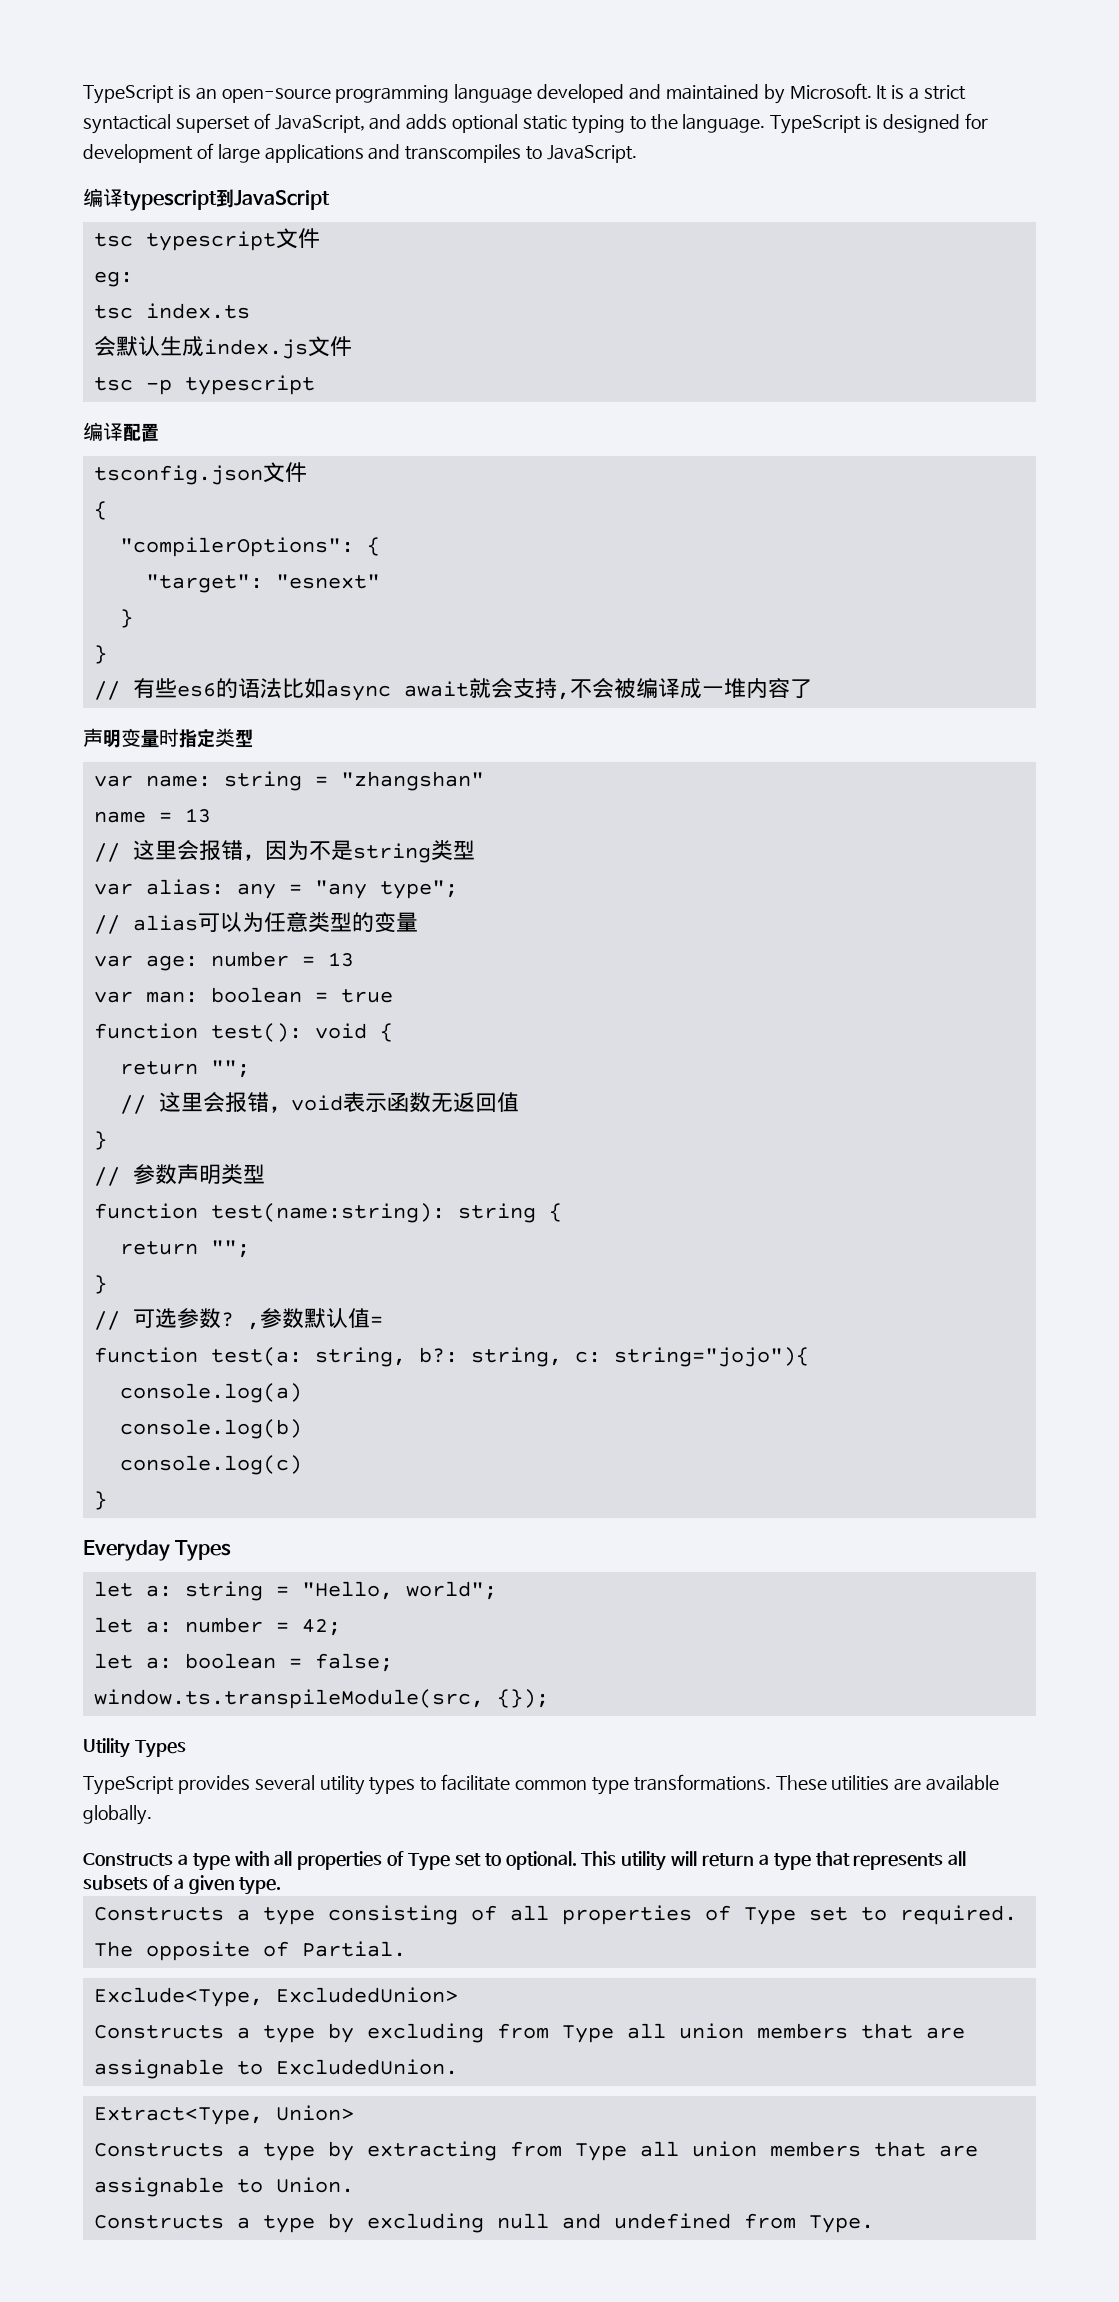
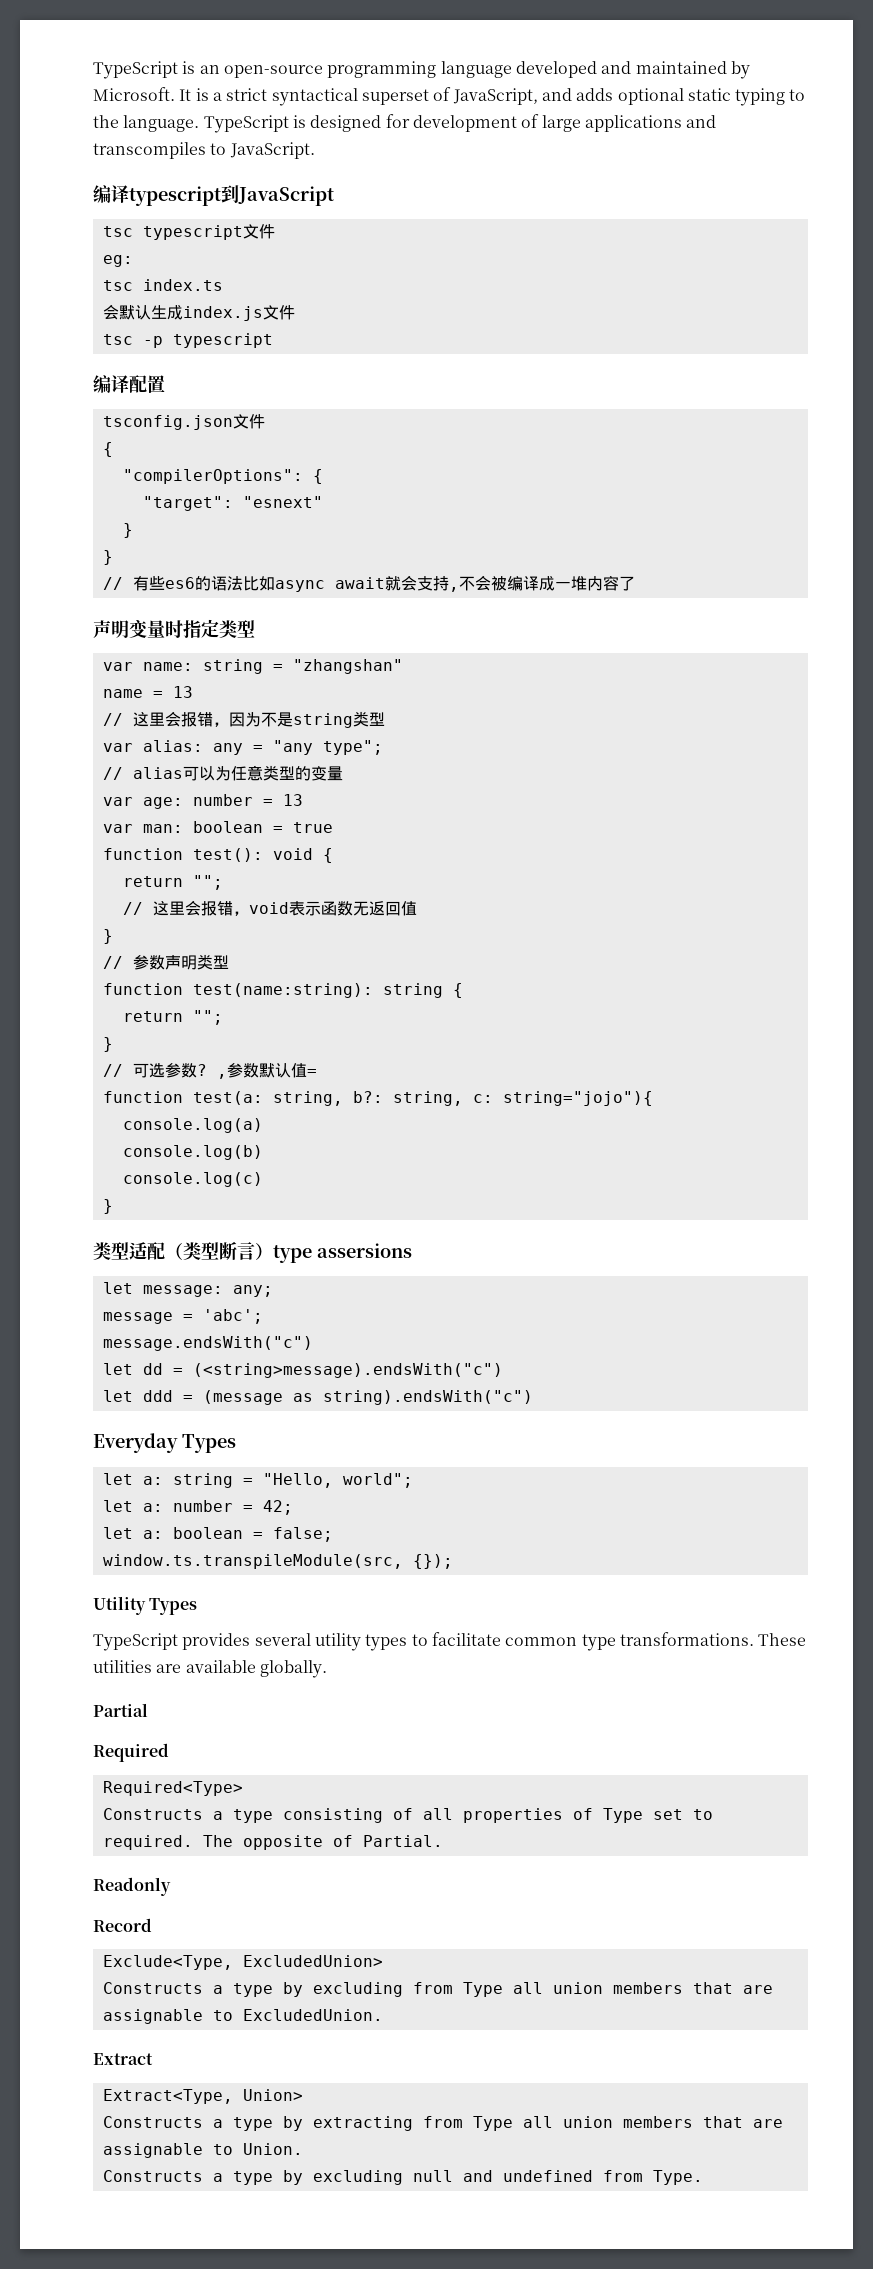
(107, 1500) none -> [93,1241,412,1263] [102,1282,273,1297] [102,1309,263,1324] [102,1336,313,1351] [102,1363,503,1378] [102,1390,533,1405] // 类型适配（类型断言）type assersions // let message: any; // message = 'abc'; // message.endsWith("c") // let dd = (<string>message).endsWith("c") // let ddd = (message as string).endsWith("c")
[83,1851,967,1871] [83,1875,282,1895] Constructs a type with all properties of Type set to optional. This utility will return a type that represents all subsets of a given type. -> [93,1703,148,1717] [93,1743,169,1762] [102,1781,243,1796] Partial // Required // Required<Type>
(406, 1949) none -> [93,1877,171,1896] [93,1918,152,1932] // Readonly // Record
(458, 2067) none -> [93,2053,153,2065] // Extract

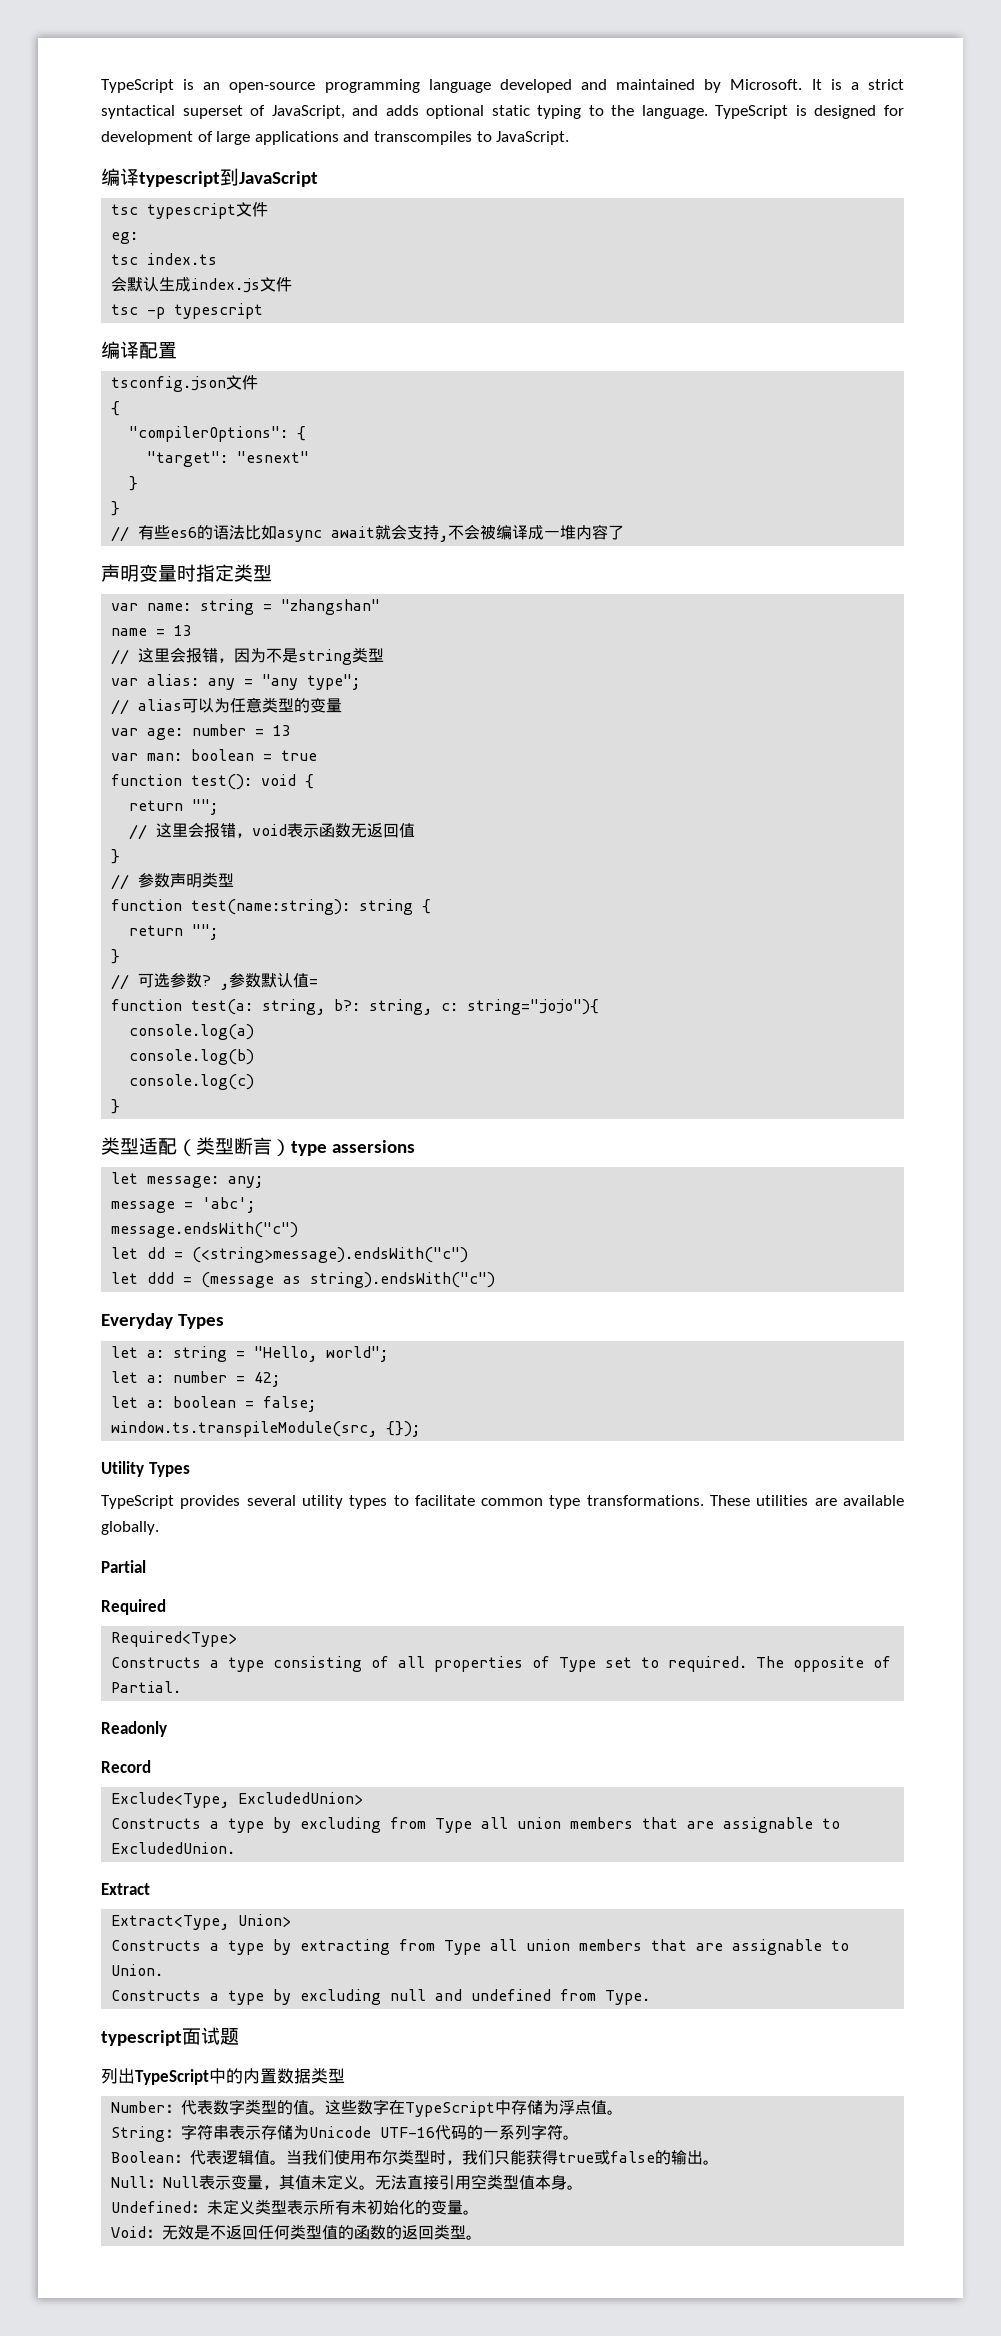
(703, 2177) none -> [101,2027,239,2046] [101,2068,345,2085] [111,2099,624,2117] [111,2124,580,2142] [111,2149,720,2165] [111,2174,584,2190] [111,2199,480,2215] [111,2224,483,2240] // typescript面试题 // 列出TypeScript中的内置数据类型 // Number：代表数字类型的值。这些数字在TypeScript中存储为浮点值。 // String：字符串表示存储为Unicode UTF-16代码的一系列字符。 // Boolean：代表逻辑值。当我们使用布尔类型时，我们只能获得true或false的输出。 // Null：Null表示变量，其值未定义。无法直接引用空类型值本身。 // Undefined：未定义类型表示所有未初始化的变量。 // Void：无效是不返回任何类型值的函数的返回类型。

